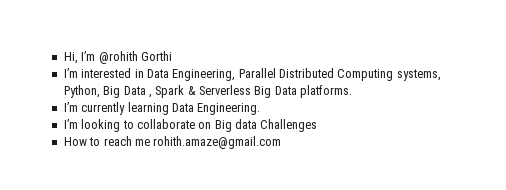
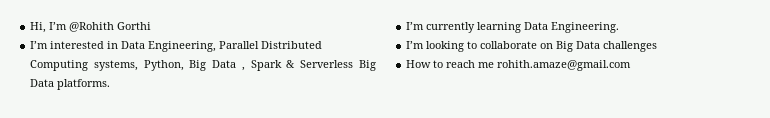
[98,51,138,64] @rohith -> [69,22,115,32] @Rohith
[235,119,318,132] data Challenges -> [576,41,658,52] Data challenges

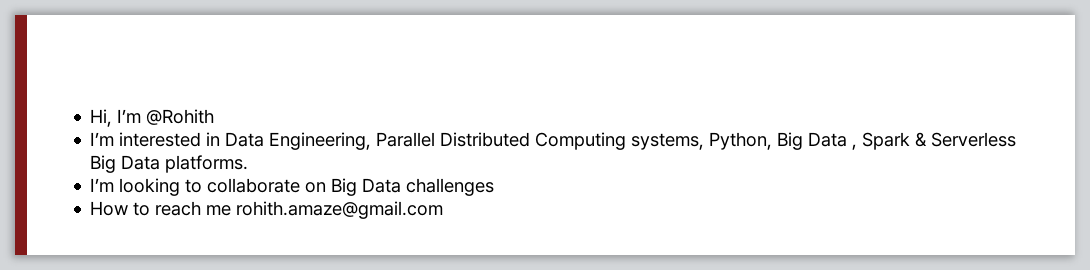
[117,22,152,30] Gorthi -> (215, 117) none
[406,22,620,33] // I’m currently learning Data Engineering. -> (249, 164) none

